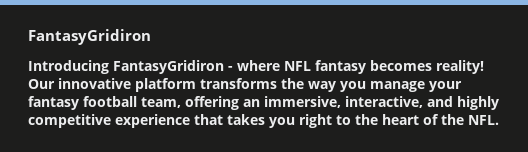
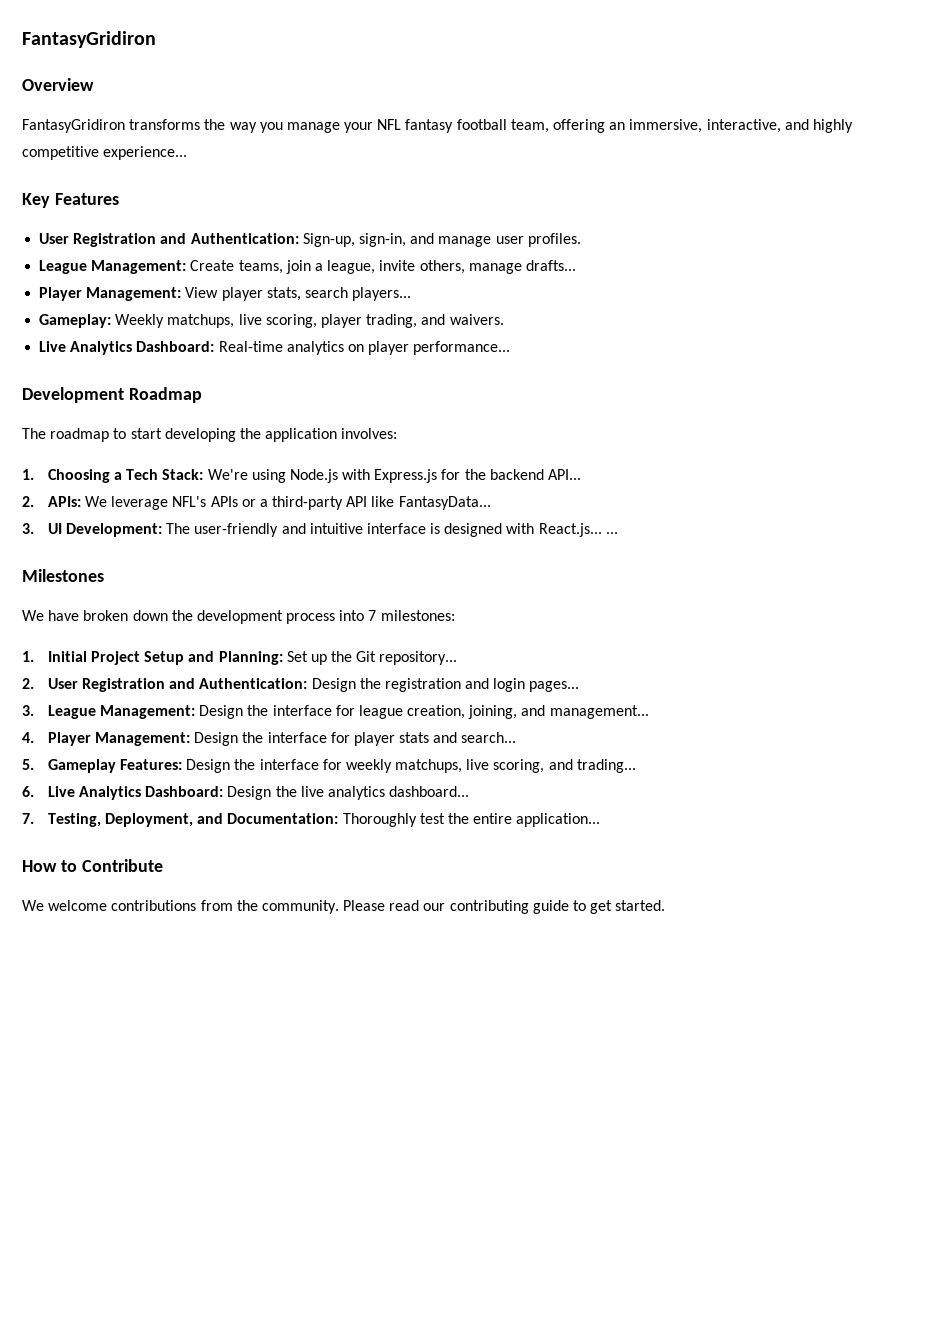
[28,60,484,74] [28,78,196,92] Introducing FantasyGridiron - where NFL fantasy becomes reality! Our innovative platform -> [22,78,94,91] [22,119,125,133] Overview // FantasyGridiron
(462, 86) none -> [377,119,402,130] NFL
[115,114,499,128] experience that takes you right to the heart of the NFL. -> [103,146,188,160] [22,193,119,208] [39,233,581,247] [39,260,576,274] [39,287,412,301] [39,314,504,328] [39,341,511,355] [22,387,202,403] [22,428,398,442] [22,469,582,483] [22,496,491,510] [22,523,618,537] [22,569,104,582] [22,610,455,624] [22,651,458,665] [22,678,580,692] [22,705,649,719] [22,732,517,746] [22,759,636,773] [22,786,470,800] [22,813,601,827] [22,859,163,872] [22,900,666,914] experience... // Key Features // User Registration and Authentication: Sign-up, sign-in, and manage user profiles. // League Management: Create teams, join a league, invite others, manage drafts... // Player Management: View player stats, search players... // Gameplay: Weekly matchups, live scoring, player trading, and waivers. // Live Analytics Dashboard: Real-time analytics on player performance... // Development Roadmap // The roadmap to start developing the application involves: // 1. Choosing a Tech Stack: We're using Node.js with Express.js for the backend API... // 2. APIs: We leverage NFL's APIs or a third-party API like FantasyData... // 3. UI Development: The user-friendly and intuitive interface is designed with React.js... ... // Milestones // We have broken down the development process into 7 milestones: // 1. Initial Project Setup and Planning: Set up the Git repository... // 2. User Registration and Authentication: Design the registration and login pages... // 3. League Management: Design the interface for league creation, joining, and management... // 4. Player Management: Design the interface for player stats and search... // 5. Gameplay Features: Design the interface for weekly matchups, live scoring, and trading... // 6. Live Analytics Dashboard: Design the live analytics dashboard... // 7. Testing, Deployment, and Documentation: Thoroughly test the entire application... // How to Contribute // We welcome contributions from the community. Please read our contributing guide to get started.

